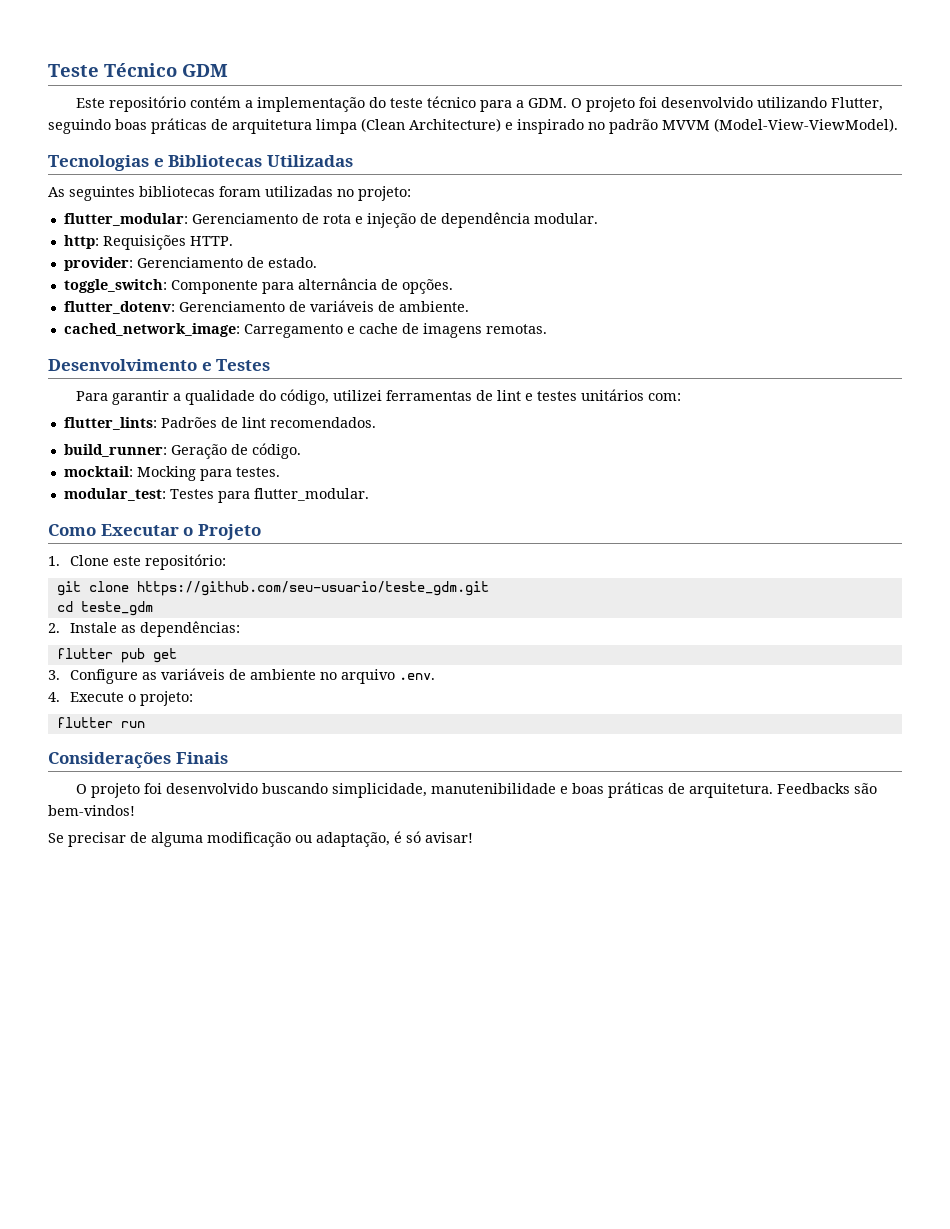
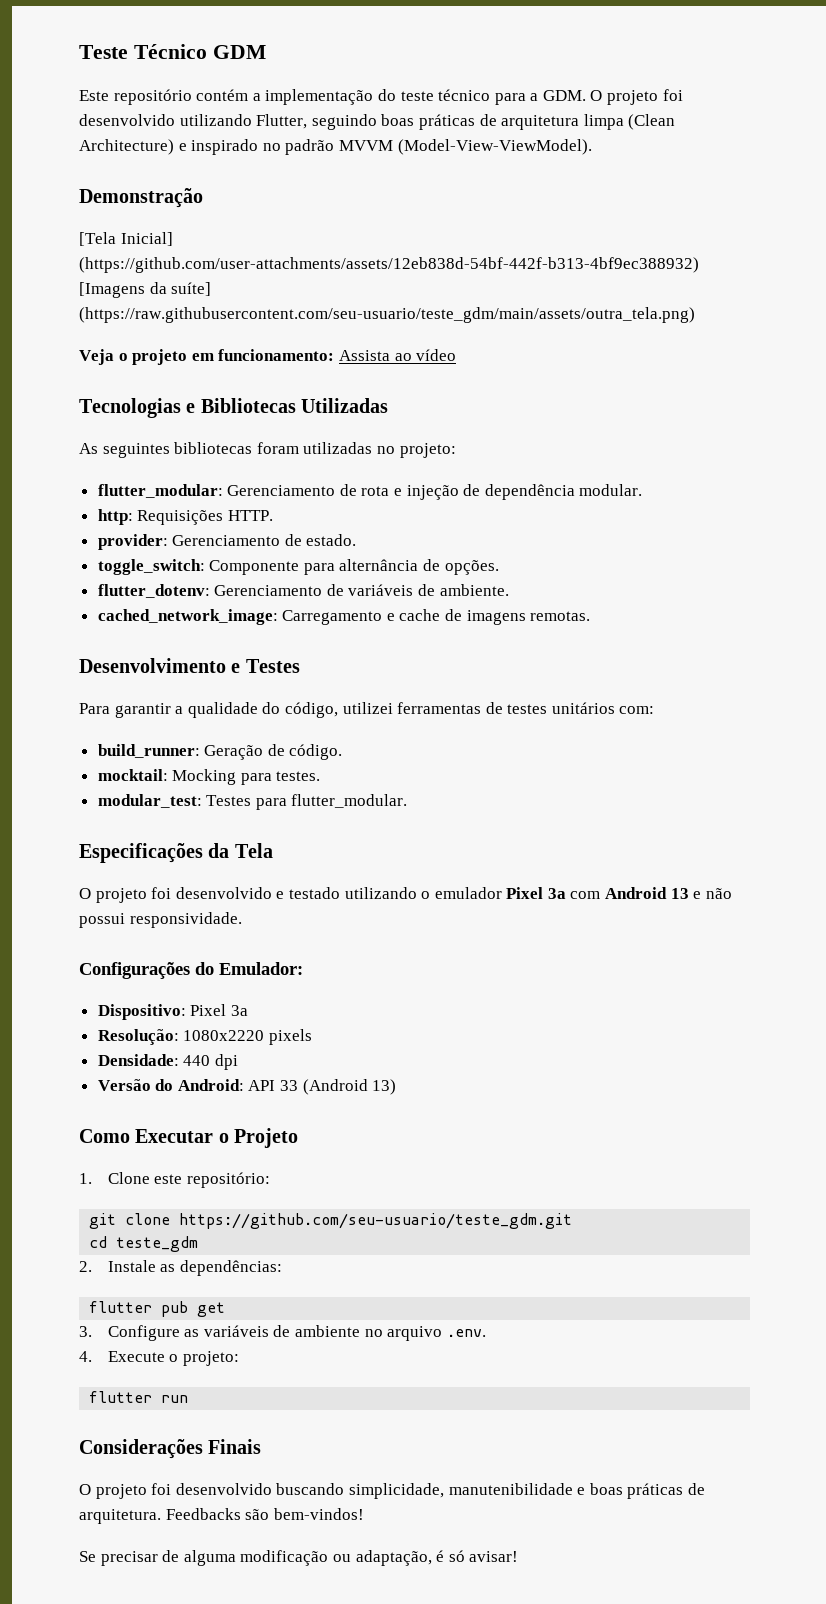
(898, 125) none -> [79,188,203,208] [79,232,173,246] [79,257,699,273] [79,282,212,298] [79,307,695,323] [79,349,457,365] // Demonstração // [Tela Inicial] (https://github.com/user-attachments/assets/12eb838d-54bf-442f-b313-4bf9ec388932) [Imagens da suíte] (https://raw.githubusercontent.com/seu-usuario/teste_gdm/main/assets/outra_tela.png) // Veja o projeto em funcionamento: Assista ao vídeo
[497,390,534,401] lint e -> (503, 708) none
[63,417,376,430] // flutter_lints: Padrões de lint recomendados. -> (655, 710) none
(369, 494) none -> [79,843,273,863] [79,887,732,903] [79,912,242,928] [79,962,303,979] [97,1004,248,1020] [97,1029,312,1045] [97,1054,238,1070] [97,1079,397,1095] // Especificações da Tela // O projeto foi desenvolvido e testado utilizando o emulador Pixel 3a com Android 13 e não possui responsividade. // Configurações do Emulador: // Dispositivo: Pixel 3a // Resolução: 1080x2220 pixels // Densidade: 440 dpi // Versão do Android: API 33 (Android 13)

